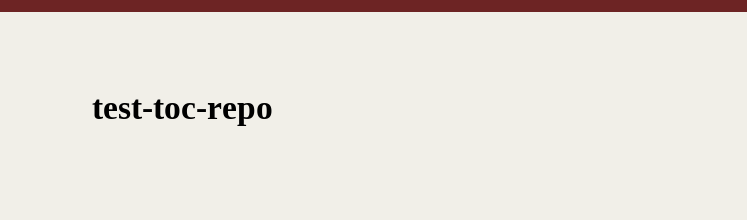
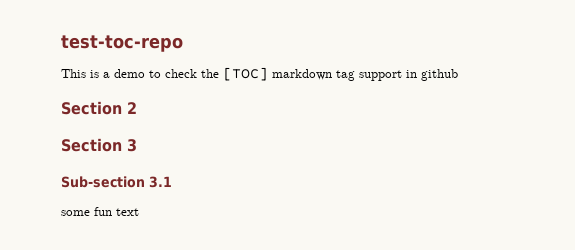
(273, 112) none -> [61,67,458,81] [61,101,137,115] [61,138,137,152] [61,176,172,188] [61,207,139,216] // This is a demo to check the [TOC] markdown tag support in github // Section 2 // Section 3 // Sub-section 3.1 // some fun text

